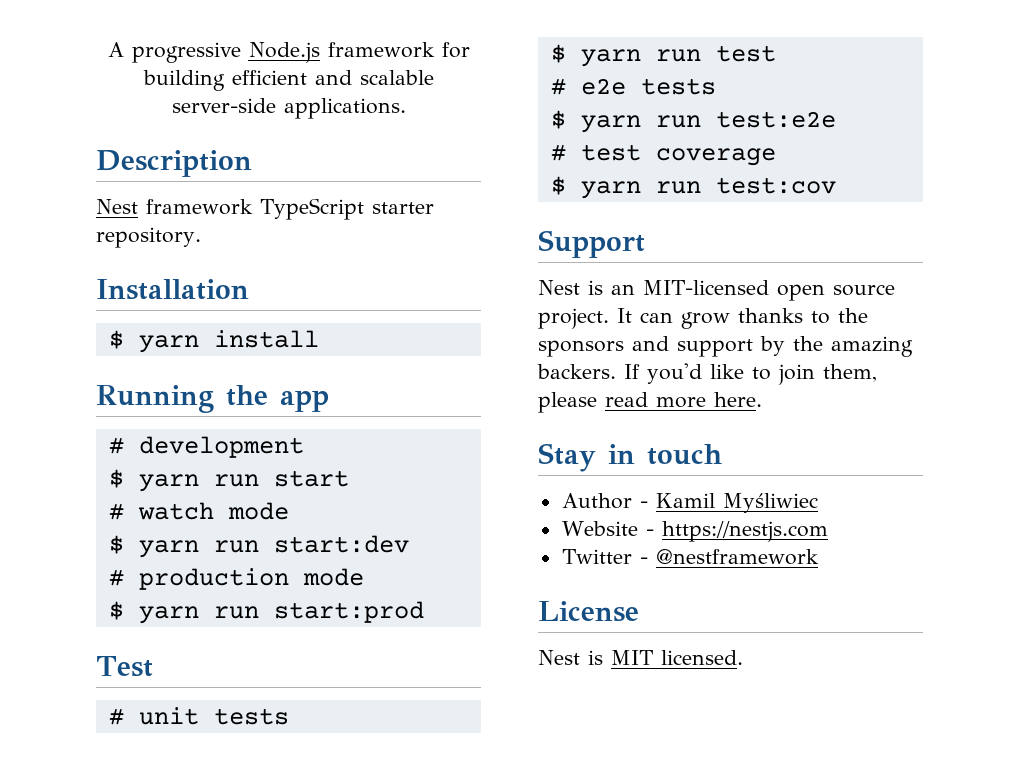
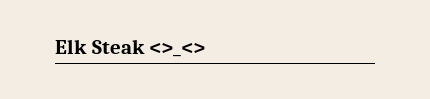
[107,42,470,63] [142,70,434,91] [171,98,406,119] [96,150,252,177] [96,198,434,220] [96,227,201,248] [96,279,249,300] [108,330,319,353] [96,385,329,413] [108,436,304,458] [108,469,349,492] [108,502,289,520] [108,535,409,558] [108,568,364,590] [108,601,424,624] [96,656,153,677] [108,707,289,725] [550,44,776,67] [550,78,716,95] [550,110,836,133] [550,144,776,166] [550,176,836,199] [538,230,645,258] [538,280,895,301] [538,308,868,329] [538,336,913,357] [537,363,877,385] [538,392,762,413] [538,443,722,472] [561,493,818,513] [561,521,828,542] [561,549,819,565] [538,601,639,622] [538,650,743,665] A progressive Node.js framework for building efficient and scalable server-side applications. // Description // Nest framework TypeScript starter repository. // Installation // $ yarn install // Running the app // # development // $ yarn run start // # watch mode // $ yarn run start:dev // # production mode // $ yarn run start:prod // Test // # unit tests // $ yarn run test // # e2e tests // $ yarn run test:e2e // # test coverage // $ yarn run test:cov // Support // Nest is an MIT-licensed open source project. It can grow thanks to the sponsors and support by the amazing backers. If you'd like to join them, please read more here. // Stay in touch // Author - Kamil Myśliwiec // Website - https://nestjs.com // Twitter - @nestframework // License // Nest is MIT licensed. -> [55,39,206,57] Elk Steak <>_<>

